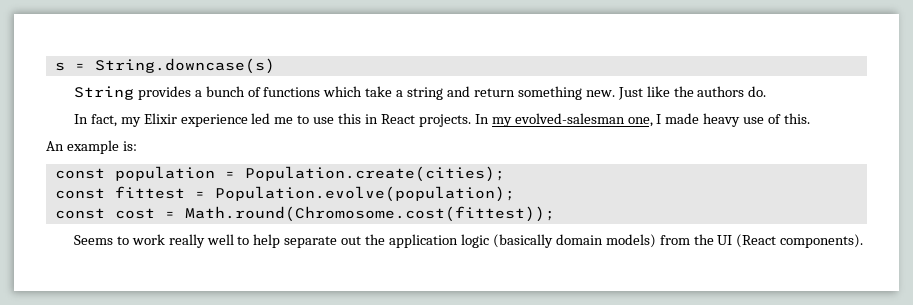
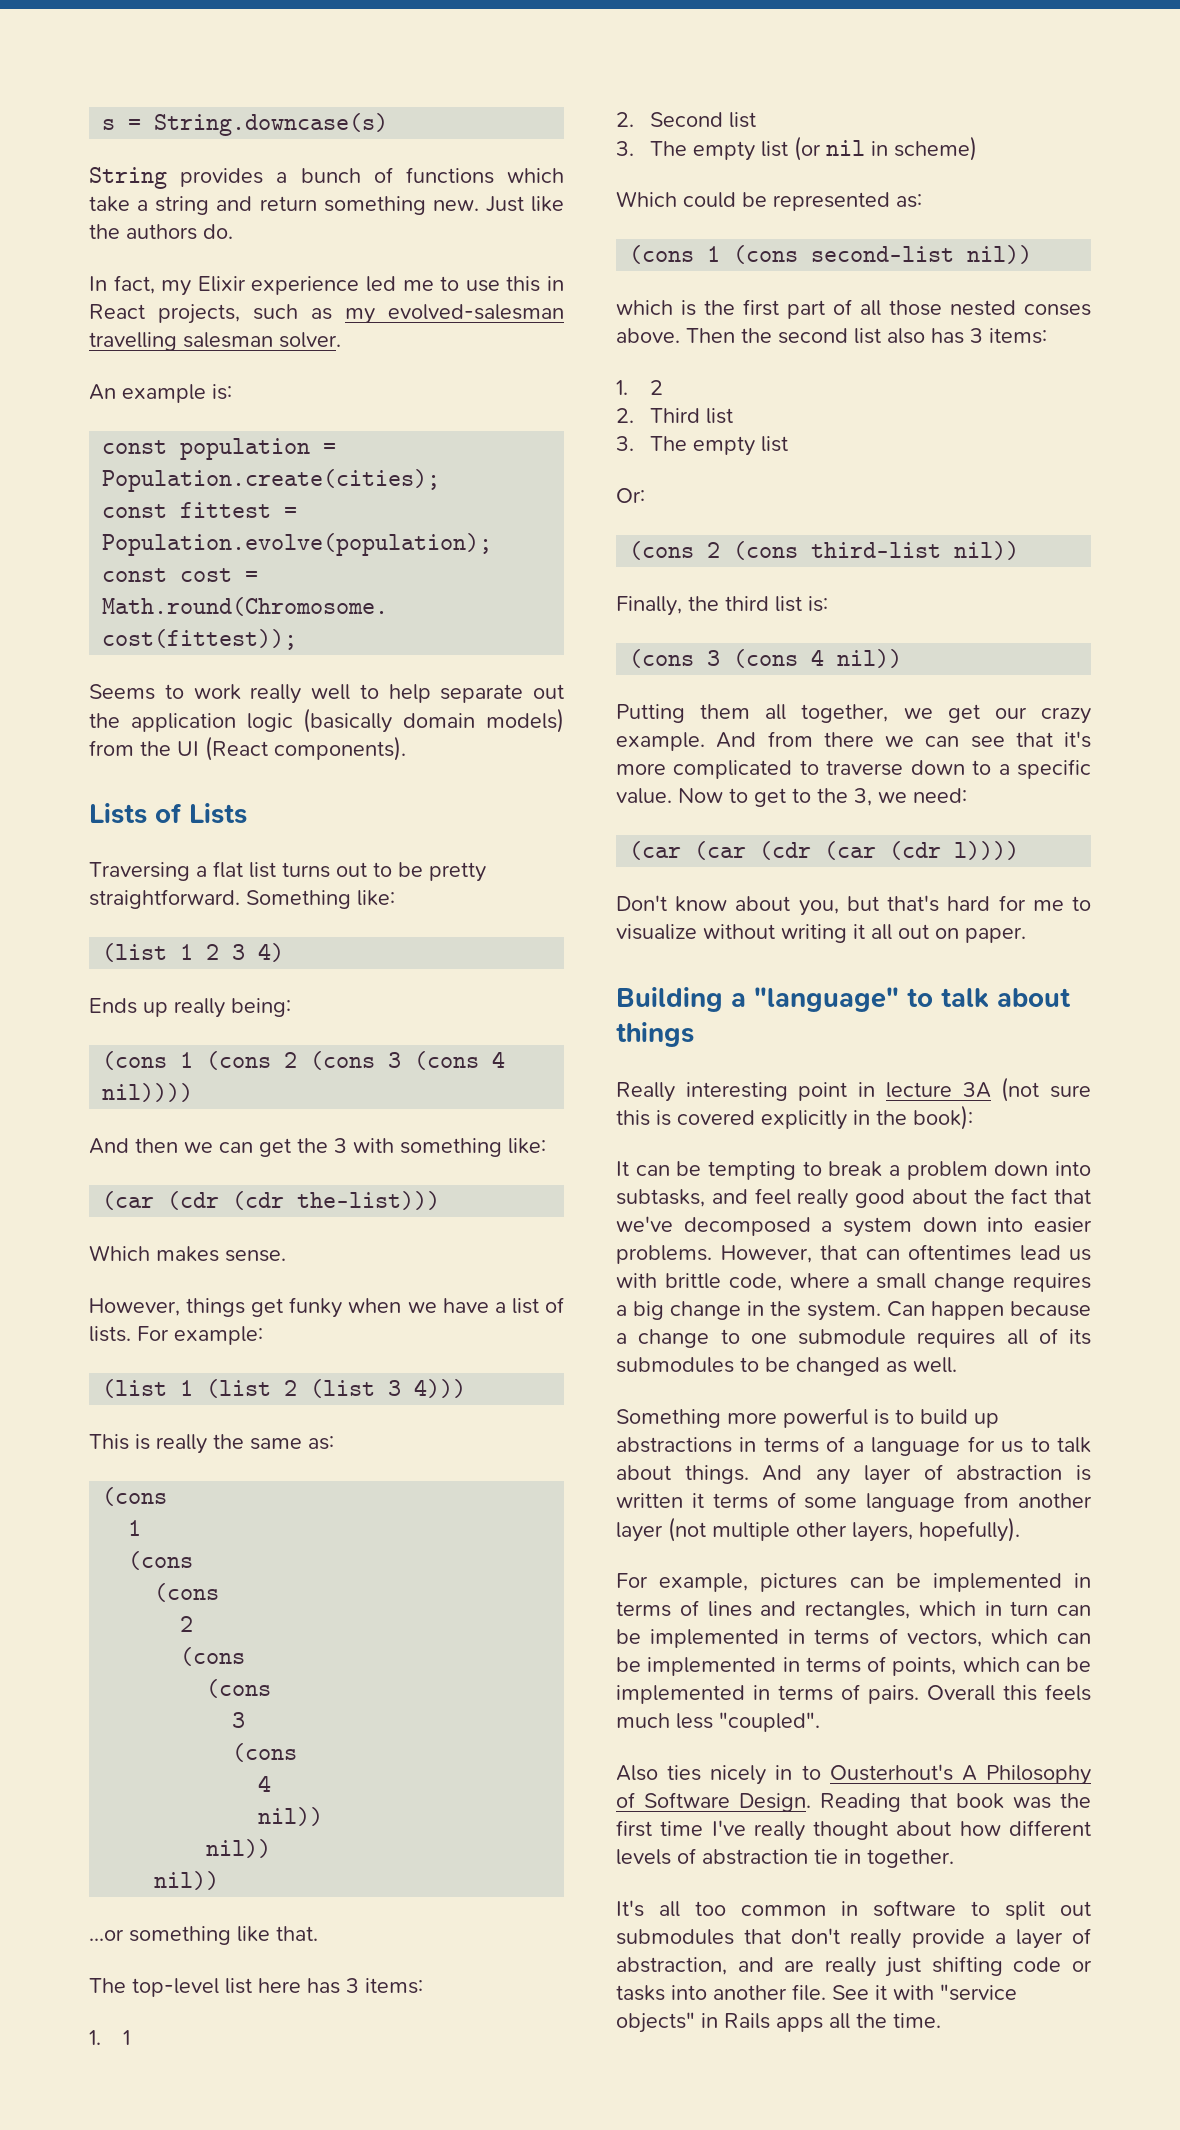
[418,113,810,127] projects. In my evolved-salesman one, I made heavy use of this. -> [158,304,564,324] [89,332,341,351] projects, such as my evolved-salesman travelling salesman solver.
(864, 241) none -> [89,803,247,824] [89,861,486,882] [89,889,395,909] [102,943,285,962] [89,998,291,1018] [102,1051,506,1070] [102,1083,194,1102] [89,1138,546,1157] [102,1191,441,1210] [89,1245,286,1262] [89,1297,564,1318] [89,1326,263,1345] [102,1379,467,1398] [89,1434,334,1454] [102,1487,168,1506] [128,1520,142,1536] [128,1551,194,1570] [154,1583,220,1602] [180,1616,194,1632] [180,1647,246,1666] [206,1679,272,1698] [232,1712,246,1728] [232,1743,298,1762] [258,1775,272,1792] [258,1807,324,1826] [206,1839,272,1858] [154,1871,220,1890] [89,1926,318,1945] [89,1978,423,1997] [89,2030,131,2045] [616,112,757,128] [616,136,978,161] [616,191,922,211] [629,245,1033,264] [616,299,1091,319] [616,328,1047,344] [616,380,664,395] [616,408,734,424] [616,436,789,456] [616,488,645,503] [629,541,1020,560] [616,596,828,616] [629,649,903,668] [616,704,1091,724] [616,731,1091,751] [616,759,1091,779] [616,788,967,807] [629,841,1020,860] [616,895,1091,916] [616,924,1026,943] [616,987,1071,1012] [616,1022,694,1047] [616,1077,1091,1102] [616,1105,973,1130] [616,1161,1091,1180] [616,1188,1091,1209] [616,1216,1092,1237] [616,1244,1091,1264] [616,1273,1091,1292] [616,1301,1091,1321] [616,1328,1091,1348] [616,1357,957,1376] [616,1408,999,1428] [616,1436,1091,1456] [616,1464,1091,1485] [616,1492,1092,1512] [616,1517,1020,1542] [616,1573,1091,1592] [616,1600,1091,1620] [616,1628,1091,1648] [616,1656,1091,1676] [616,1684,1091,1704] [616,1712,820,1732] [616,1764,1091,1785] [616,1792,1091,1812] [616,1820,1091,1841] [616,1848,954,1868] [616,1900,1091,1920] [616,1928,1091,1949] [616,1956,1092,1977] [616,1984,1017,2001] [616,2012,941,2033] // Lists of Lists // Traversing a flat list turns out to be pretty straightforward. Something like: // (list 1 2 3 4) // Ends up really being: // (cons 1 (cons 2 (cons 3 (cons 4 nil)))) // And then we can get the 3 with something like: // (car (cdr (cdr the-list))) // Which makes sense. // However, things get funky when we have a list of lists. For example: // (list 1 (list 2 (list 3 4))) // This is really the same as: // (cons // 1 // (cons // (cons // 2 // (cons // (cons // 3 // (cons // 4 // nil)) // nil)) // nil)) // ...or something like that. // The top-level list here has 3 items: // 1. 1 // 2. Second list // 3. The empty list (or nil in scheme) // Which could be represented as: // (cons 1 (cons second-list nil)) // which is the first part of all those nested conses above. Then the second list also has 3 items: // 1. 2 // 2. Third list // 3. The empty list // Or: // (cons 2 (cons third-list nil)) // Finally, the third list is: // (cons 3 (cons 4 nil)) // Putting them all together, we get our crazy example. And from there we can see that it's more complicated to traverse down to a specific value. Now to get to the 3, we need: // (car (car (cdr (car (cdr l)))) // Don't know about you, but that's hard for me to visualize without writing it all out on paper. // Building a "language" to talk about things // Really interesting point in lecture 3A (not sure this is covered explicitly in the book): // It can be tempting to break a problem down into subtasks, and feel really good about the fact that we've decomposed a system down into easier problems. However, that can oftentimes lead us with brittle code, where a small change requires a big change in the system. Can happen because a change to one submodule requires all of its submodules to be changed as well. // Something more powerful is to build up abstractions in terms of a language for us to talk about things. And any layer of abstraction is written it terms of some language from another layer (not multiple other layers, hopefully). // For example, pictures can be implemented in terms of lines and rectangles, which in turn can be implemented in terms of vectors, which can be implemented in terms of points, which can be implemented in terms of pairs. Overall this feels much less "coupled". // Also ties nicely in to Ousterhout's A Philosophy of Software Design. Reading that book was the first time I've really thought about how different levels of abstraction tie in together. // It's all too common in software to split out submodules that don't really provide a layer of abstraction, and are really just shifting code or tasks into another file. See it with "service objects" in Rails apps all the time.

